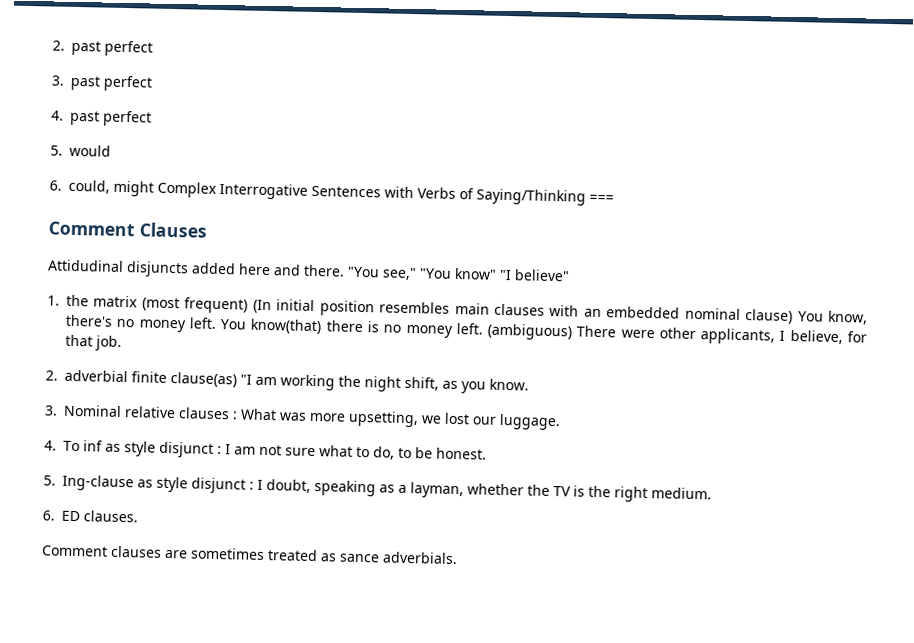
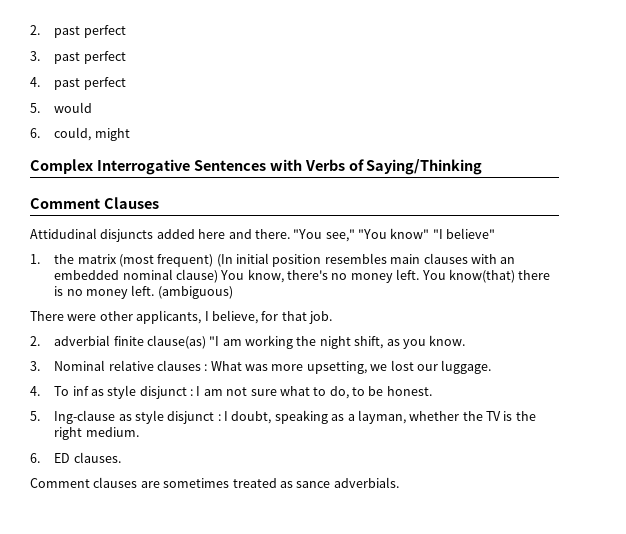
(154, 188) none -> (130, 134) //
[589,194,614,203] === -> (483, 167) none
(573, 332) none -> (233, 292) //

